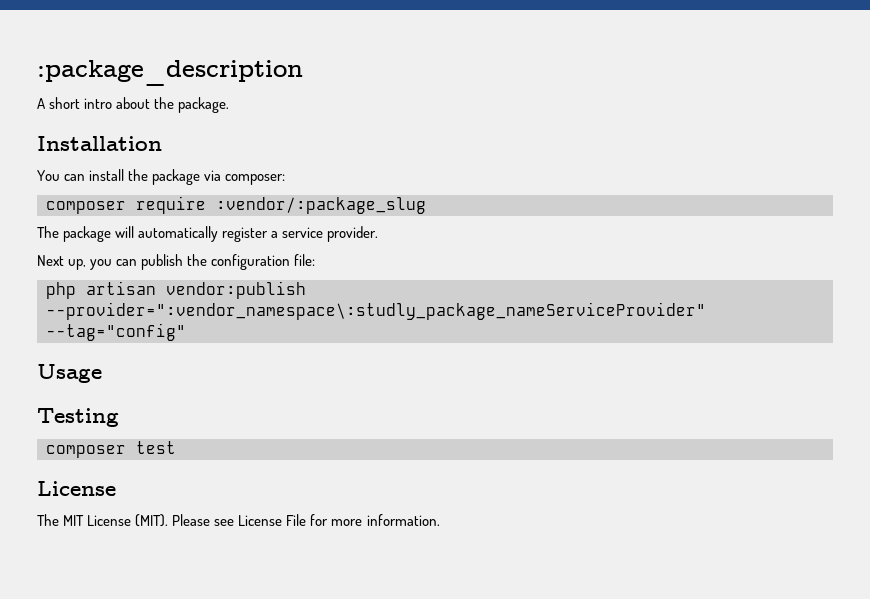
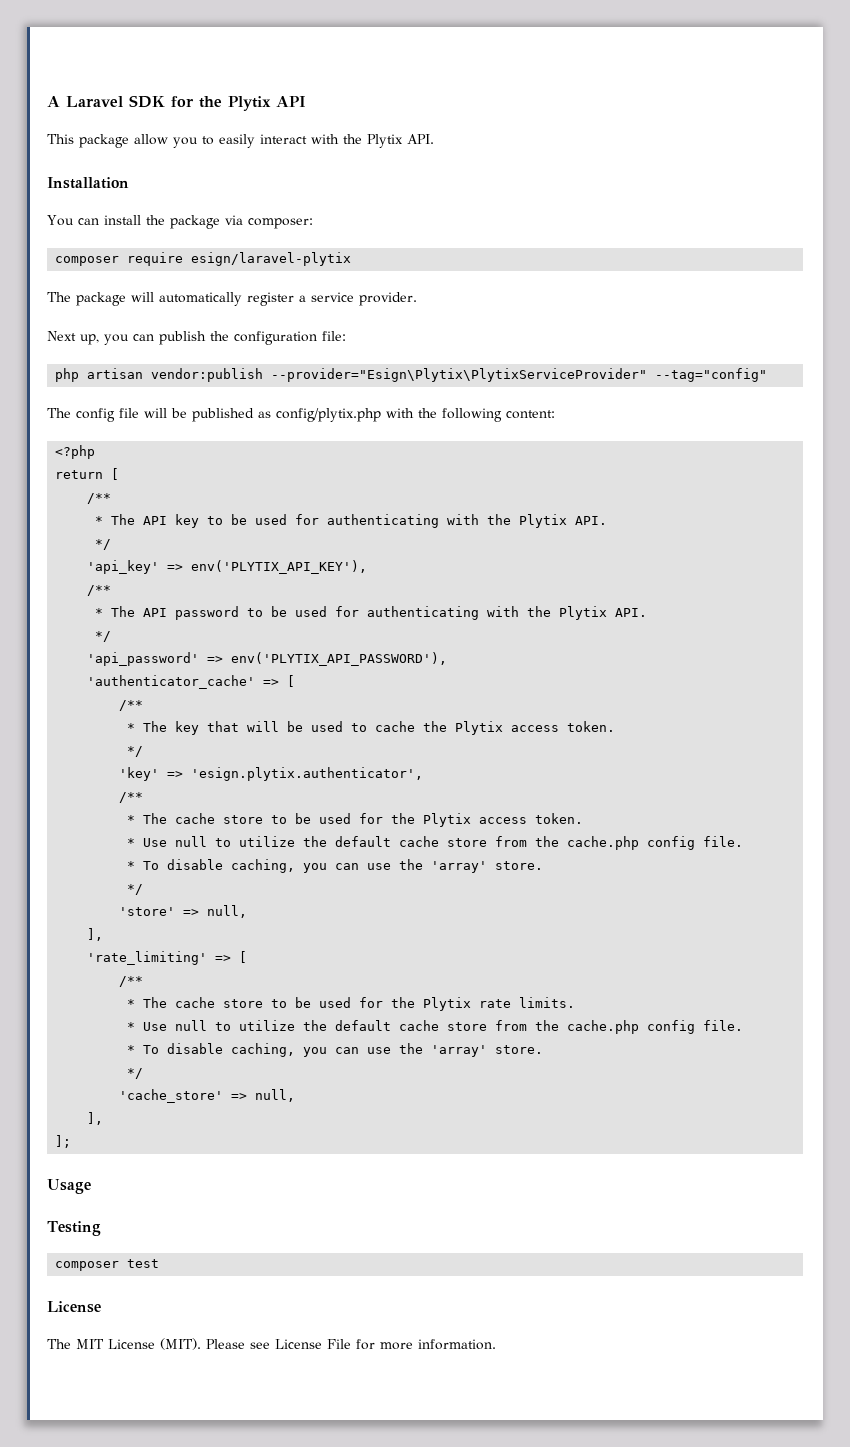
[37,60,303,86] [37,97,230,113] :package_description // A short intro about the package. -> [47,95,306,111] [47,134,434,148] A Laravel SDK for the Plytix API // This package allow you to easily interact with the Plytix API.
[216,197,426,214] :vendor/:package_slug -> [191,252,352,266] esign/laravel-plytix
[46,302,706,320] --provider=":vendor_namespace\:studly_package_nameServiceProvider" -> [271,368,648,382] --provider="Esign\Plytix\PlytixServiceProvider"
(186, 332) none -> [47,408,555,422] [55,445,96,459] [55,468,120,480] [87,493,112,504] [95,514,608,528] [95,539,112,550] [87,560,368,574] [87,585,112,596] [95,606,648,620] [95,631,112,642] [87,652,448,666] [87,675,296,689] [119,700,144,711] [127,721,616,735] [127,746,144,757] [119,767,424,781] [119,792,144,803] [127,813,584,827] [127,836,744,850] [127,859,544,873] [127,884,144,895] [119,905,248,918] [87,928,104,941] [87,951,248,965] [119,976,144,987] [127,997,576,1011] [127,1020,744,1034] [127,1043,544,1057] [127,1068,144,1079] [119,1089,296,1103] [87,1112,104,1125] [55,1135,72,1148] // The config file will be published as config/plytix.php with the following content: // <?php // return [ // /** // * The API key to be used for authenticating with the Plytix API. // */ // 'api_key' => env('PLYTIX_API_KEY'), // /** // * The API password to be used for authenticating with the Plytix API. // */ // 'api_password' => env('PLYTIX_API_PASSWORD'), // 'authenticator_cache' => [ // /** // * The key that will be used to cache the Plytix access token. // */ // 'key' => 'esign.plytix.authenticator', // /** // * The cache store to be used for the Plytix access token. // * Use null to utilize the default cache store from the cache.php config file. // * To disable caching, you can use the 'array' store. // */ // 'store' => null, // ], // 'rate_limiting' => [ // /** // * The cache store to be used for the Plytix rate limits. // * Use null to utilize the default cache store from the cache.php config file. // * To disable caching, you can use the 'array' store. // */ // 'cache_store' => null, // ], // ];

